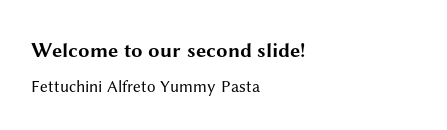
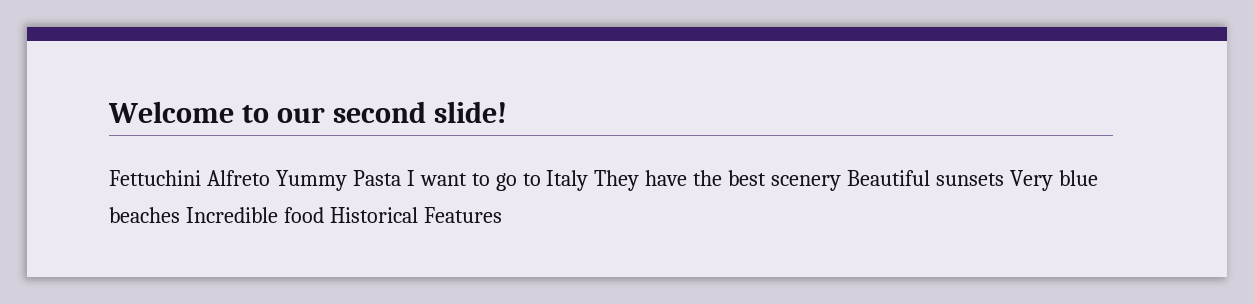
(260, 86) none -> [406,170,1098,191] [109,207,502,223] I want to go to Italy They have the best scenery Beautiful sunsets Very blue beaches Incredible food Historical Features

